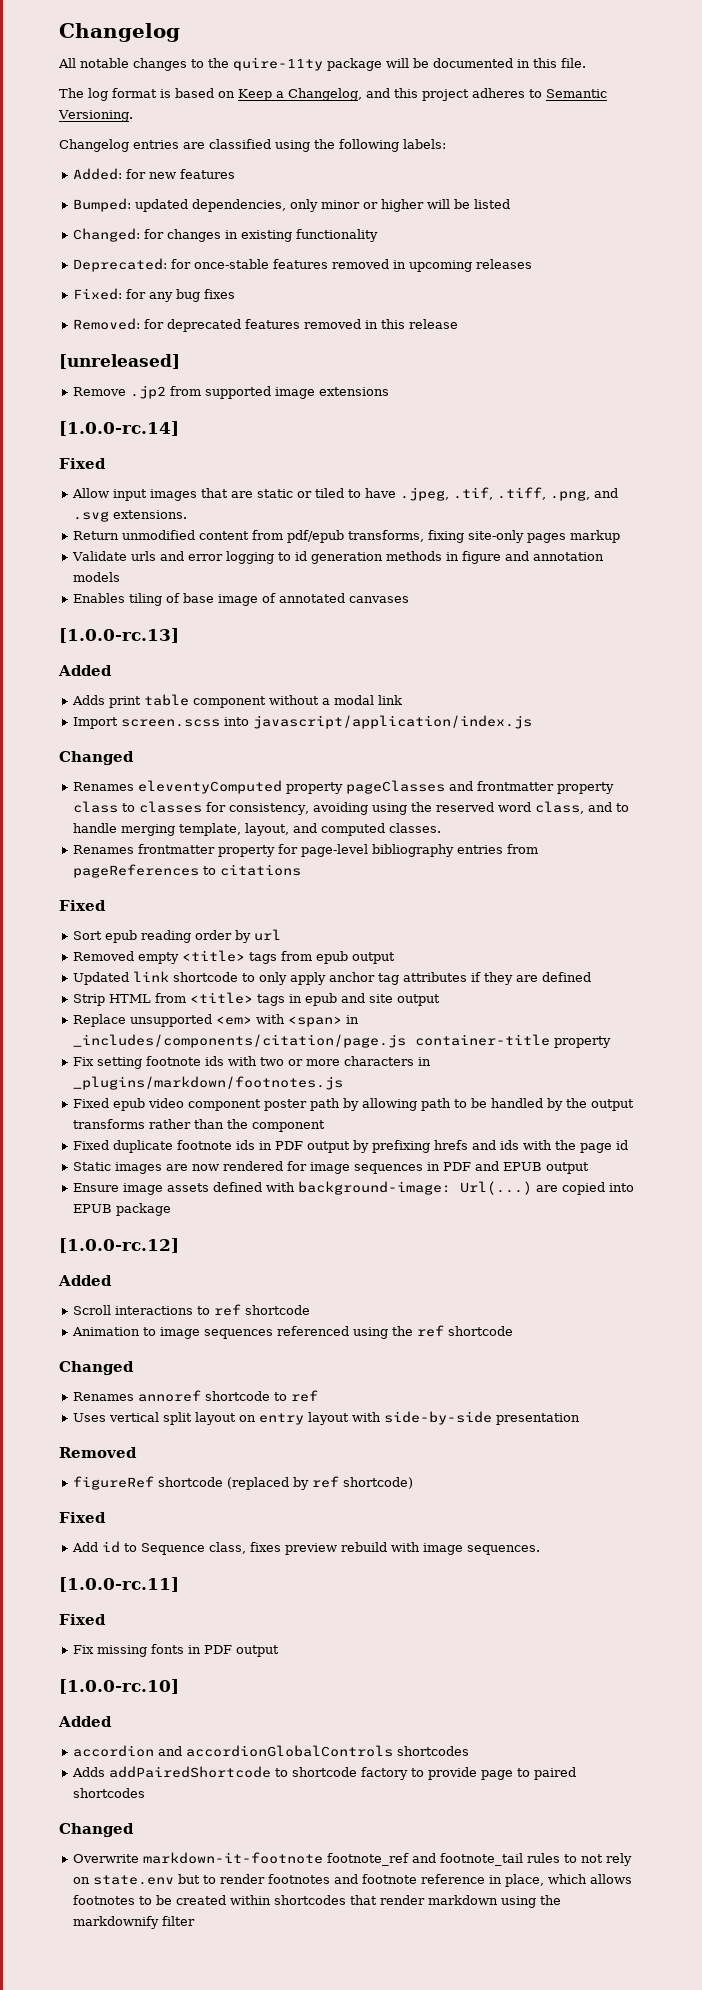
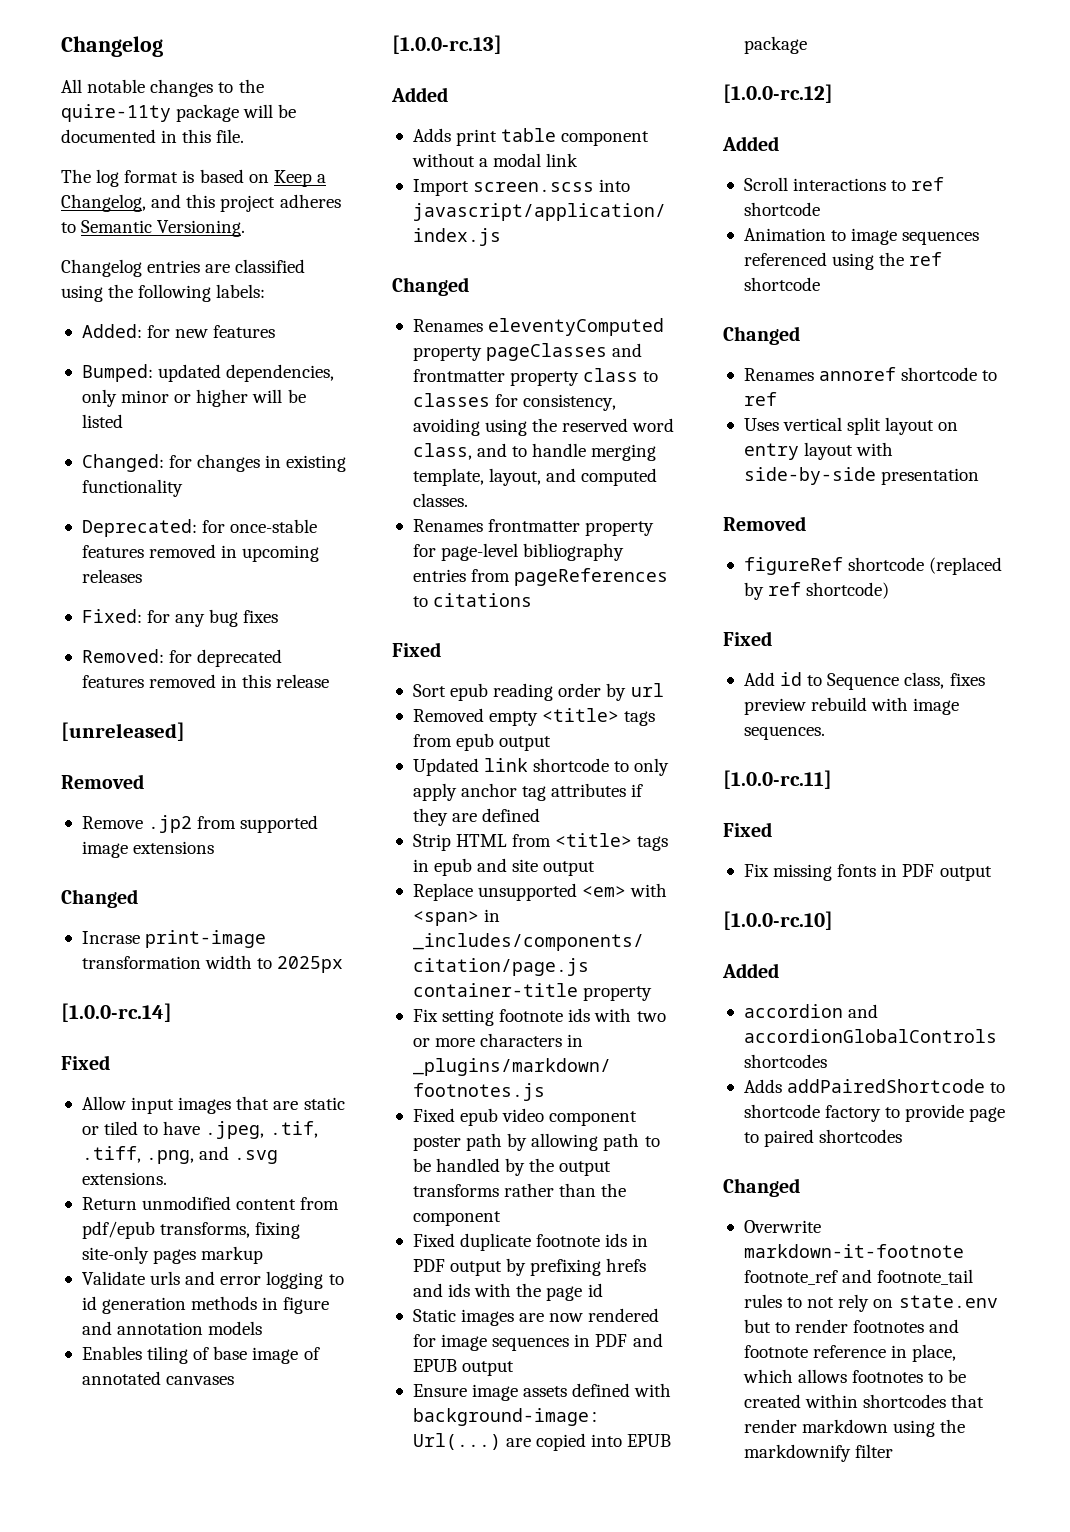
(180, 361) none -> [61,774,144,789] // Removed
(389, 391) none -> [61,889,138,908] [81,930,267,948] [81,955,344,973] // Changed // Incrase print-image transformation width to 2025px

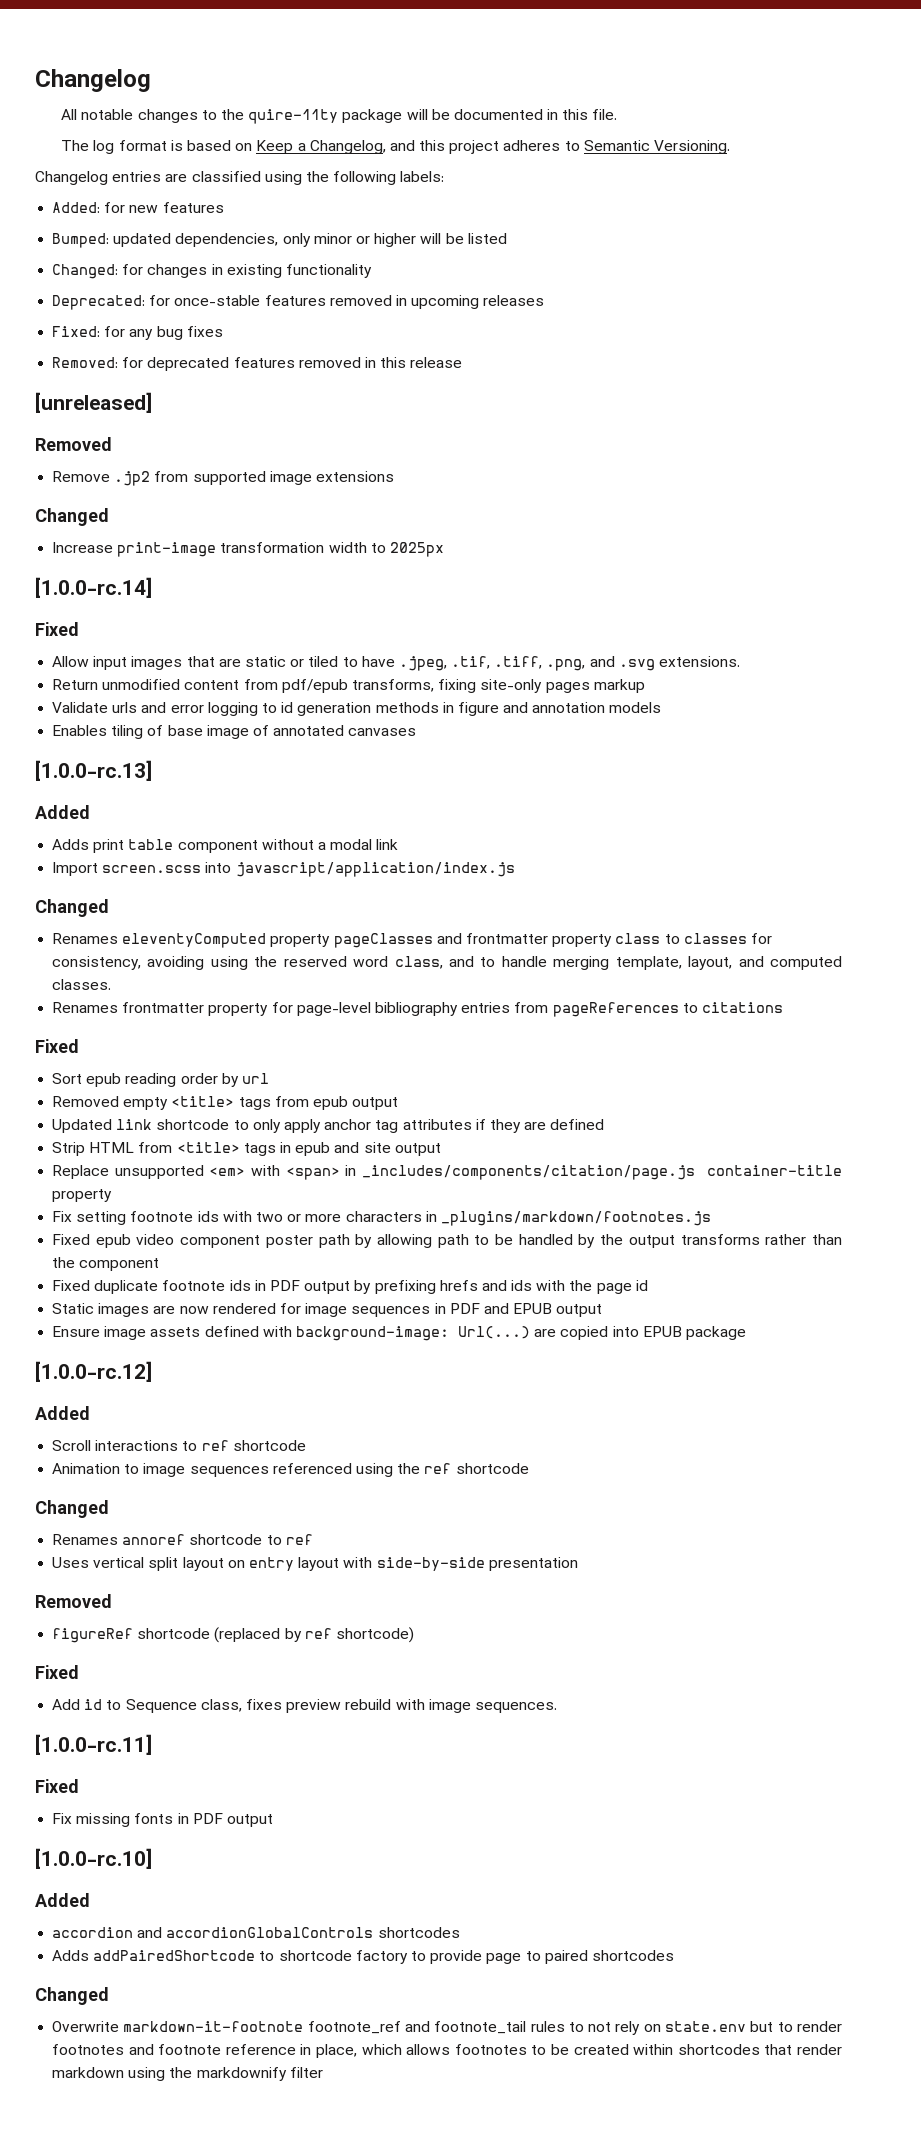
[81,931,140,944] Incrase -> [52,542,114,553] Increase

